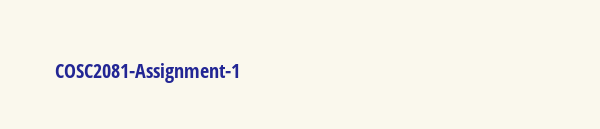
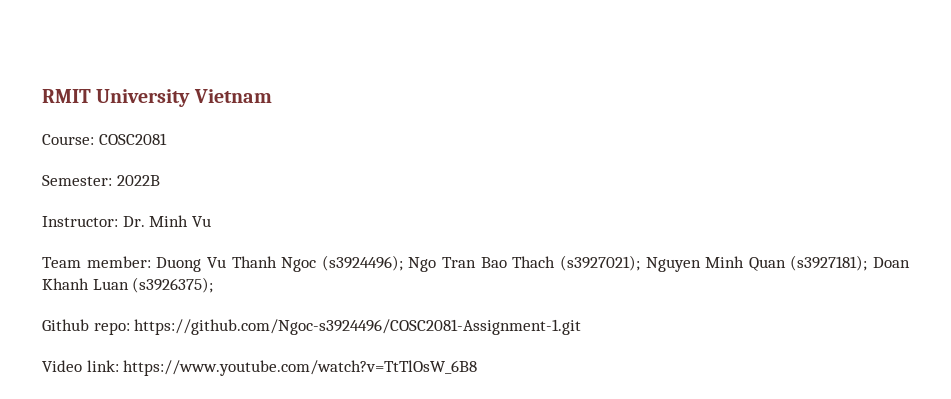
[55,63,240,83] COSC2081-Assignment-1 -> [42,89,272,107] [42,133,167,145] [42,175,160,186] [42,215,211,227] [42,255,910,272] [42,277,214,293] [42,319,582,335] [42,360,478,376] RMIT University Vietnam // Course: COSC2081 // Semester: 2022B // Instructor: Dr. Minh Vu // Team member: Duong Vu Thanh Ngoc (s3924496); Ngo Tran Bao Thach (s3927021); Nguyen Minh Quan (s3927181); Doan Khanh Luan (s3926375); // Github repo: https://github.com/Ngoc-s3924496/COSC2081-Assignment-1.git // Video link: https://www.youtube.com/watch?v=TtTlOsW_6B8

